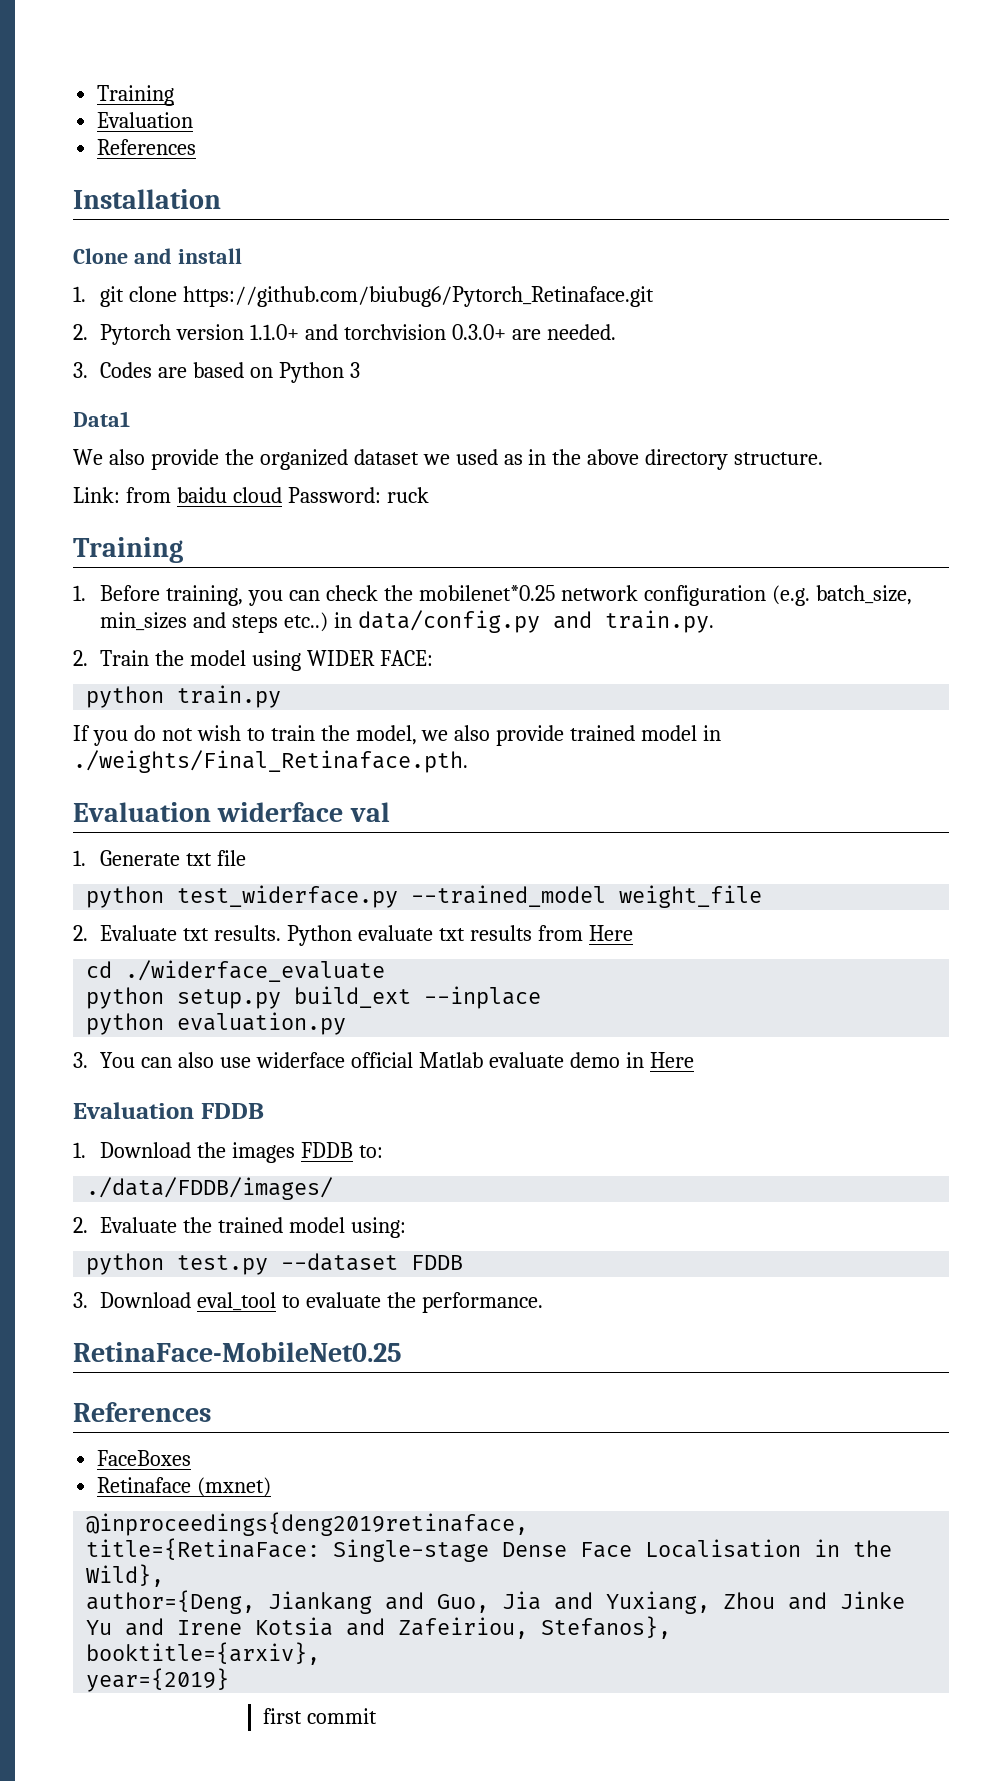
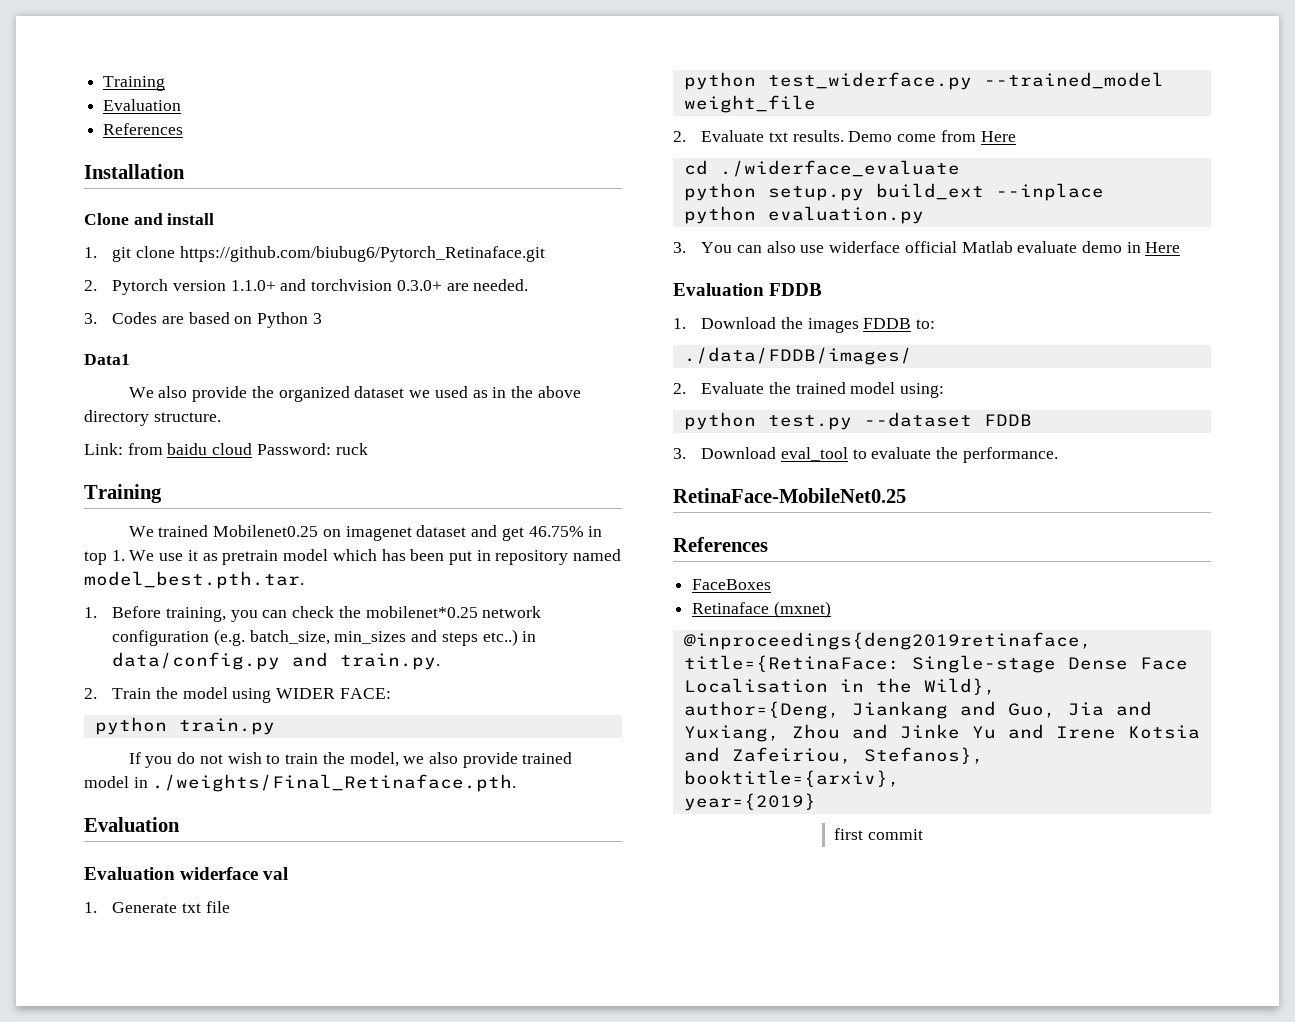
(183, 550) none -> [128,525,603,541] [84,549,622,565] [84,571,304,589] // We trained Mobilenet0.25 on imagenet dataset and get 46.75% in top 1. We use it as pretrain model which has been put in repository named model_best.pth.tar.
(211, 812) none -> [84,867,175,880] // Evaluation
[287,925,532,946] Python evaluate txt results -> [848,131,937,142] Demo come

